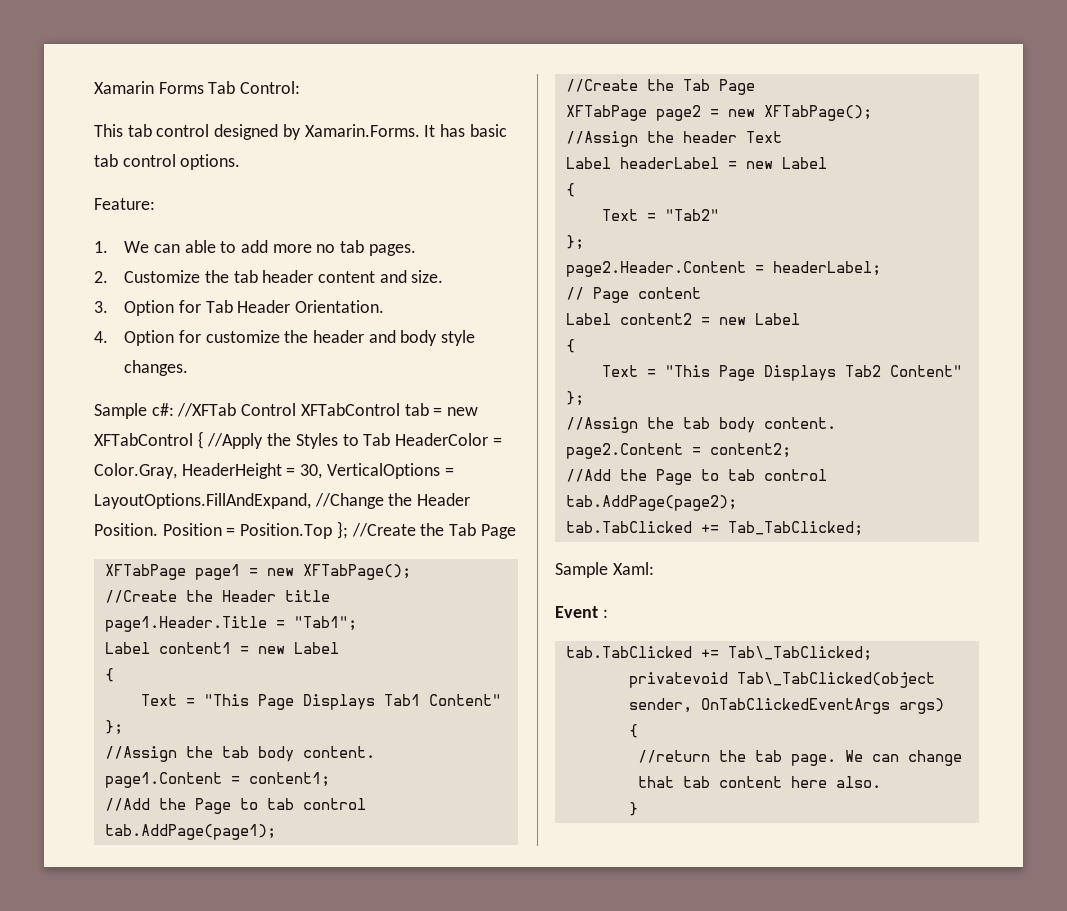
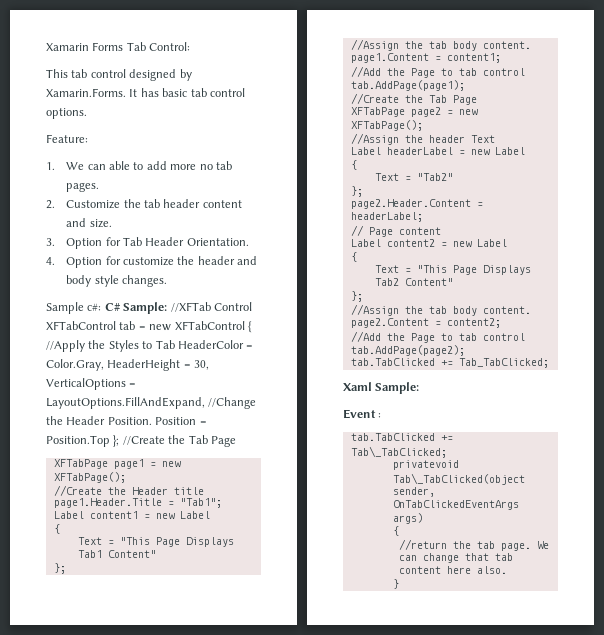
(174, 409) none -> [104,302,168,314] C# Sample:
[555,562,654,578] Sample Xaml: -> [343,382,420,394] Xaml Sample:

